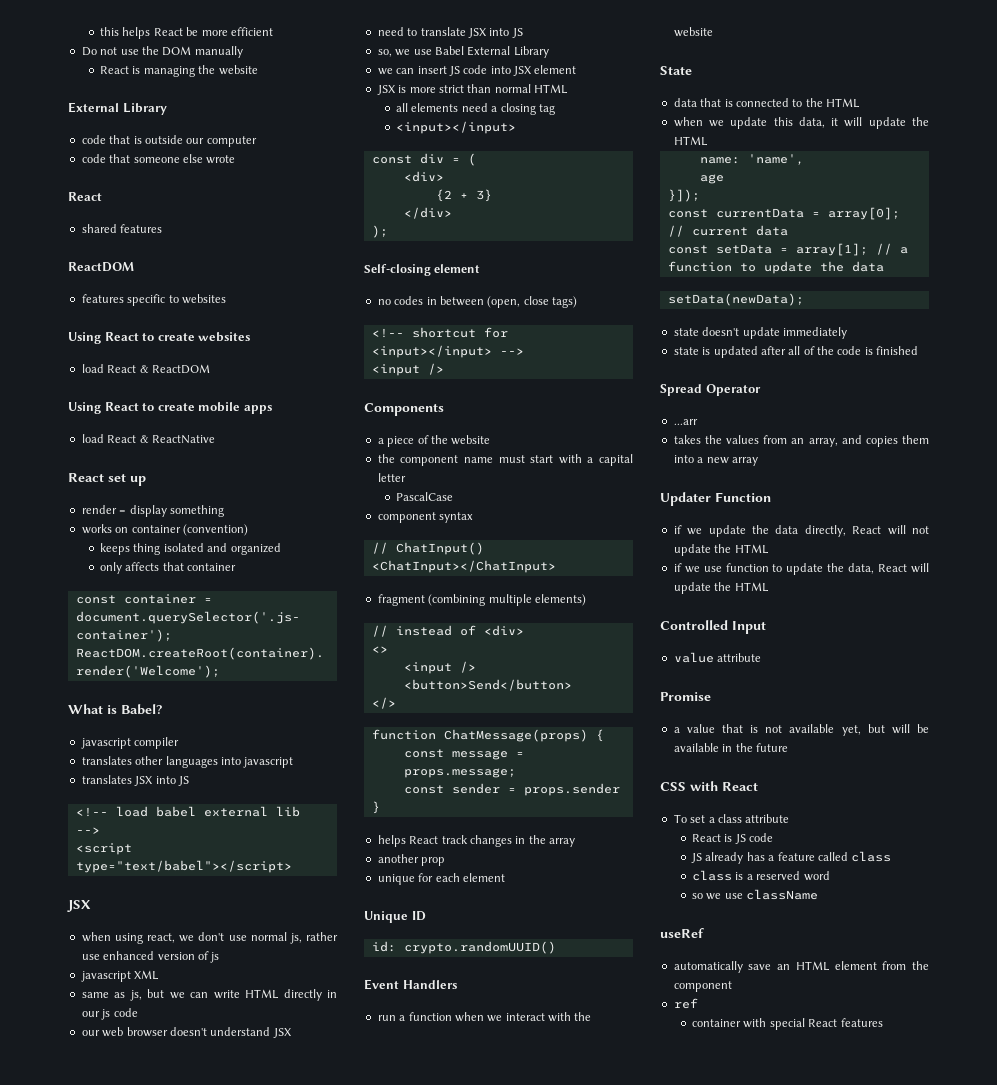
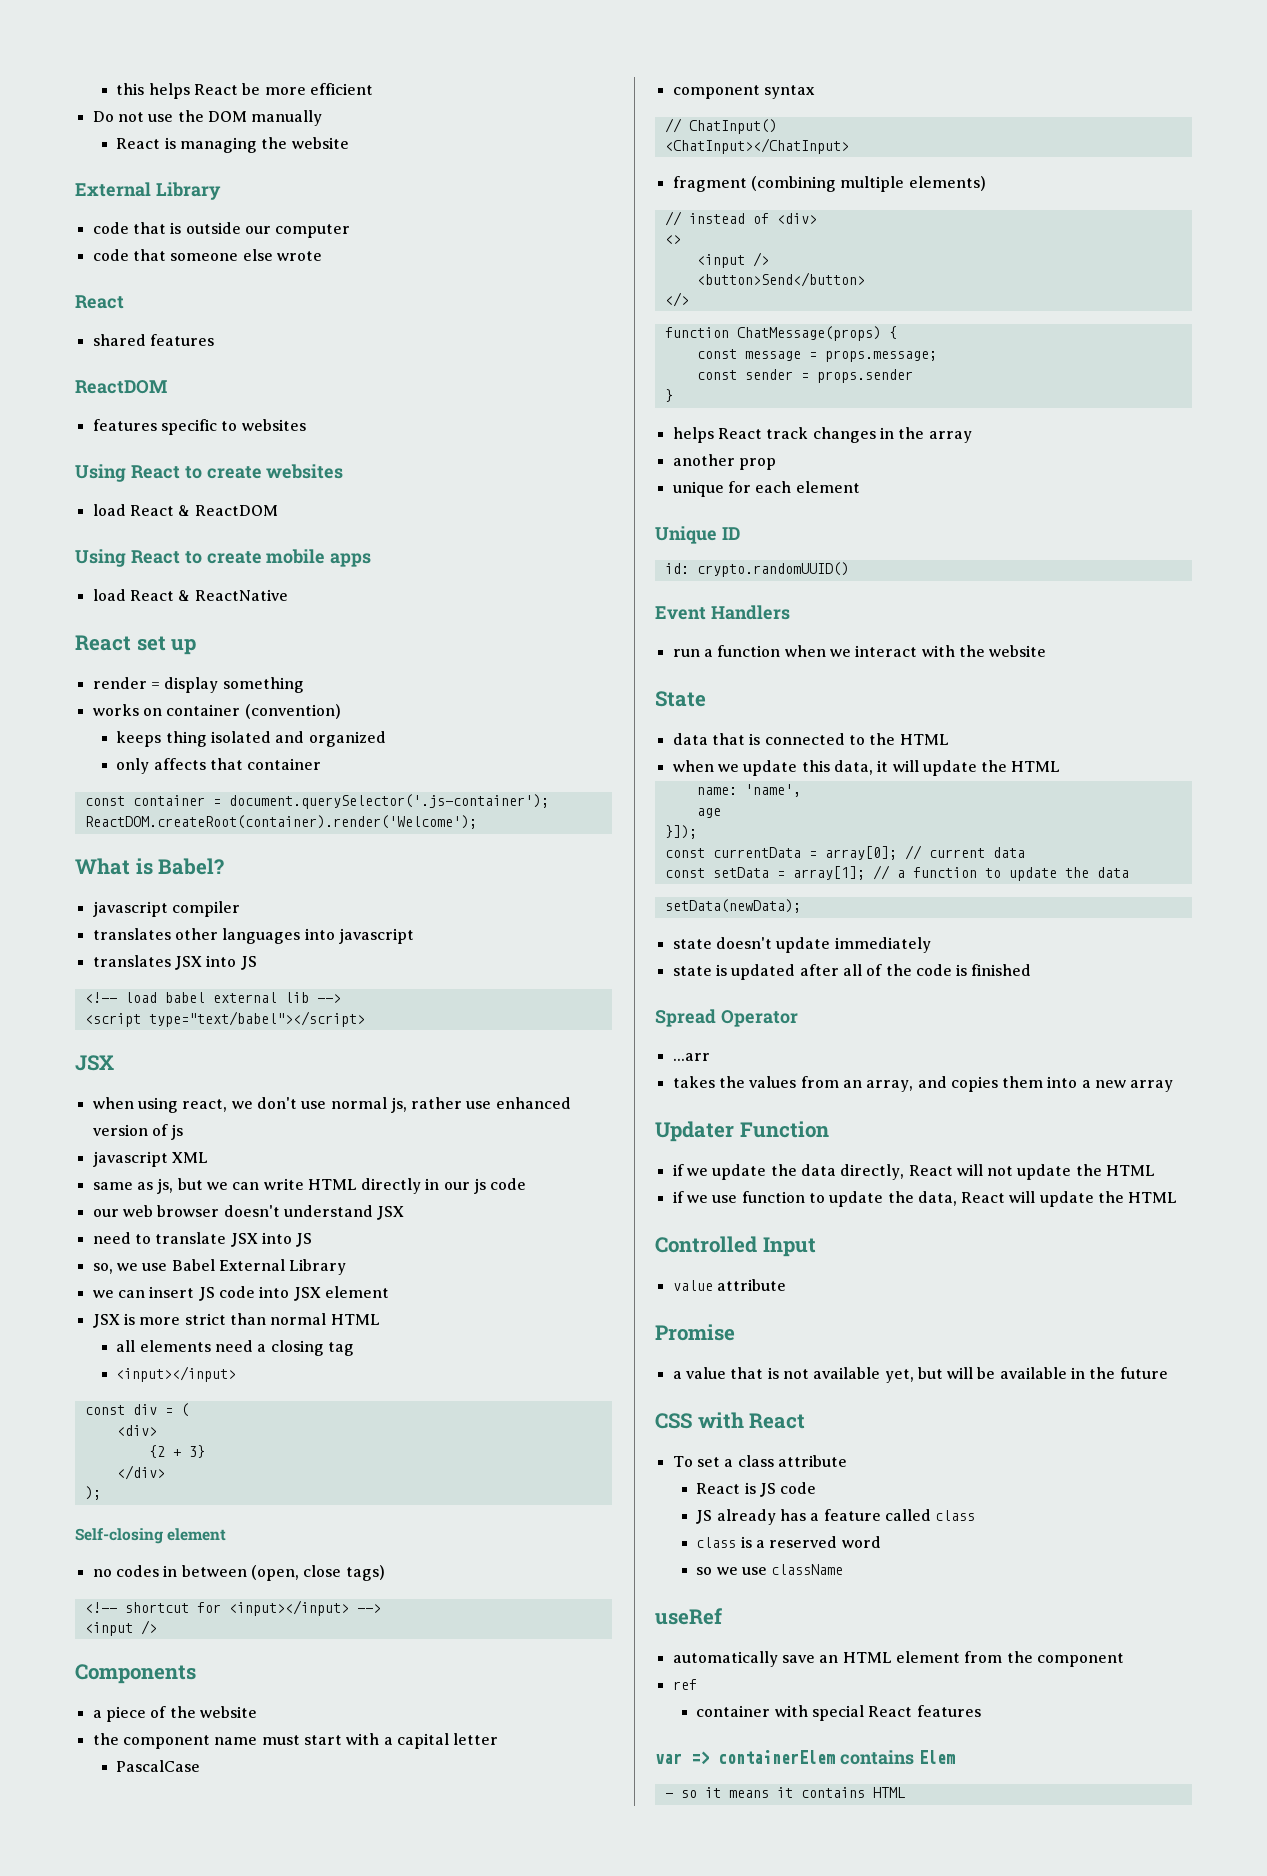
(883, 1022) none -> [655,1750,955,1765] [664,1787,905,1798] // var => containerElem contains Elem // - so it means it contains HTML

